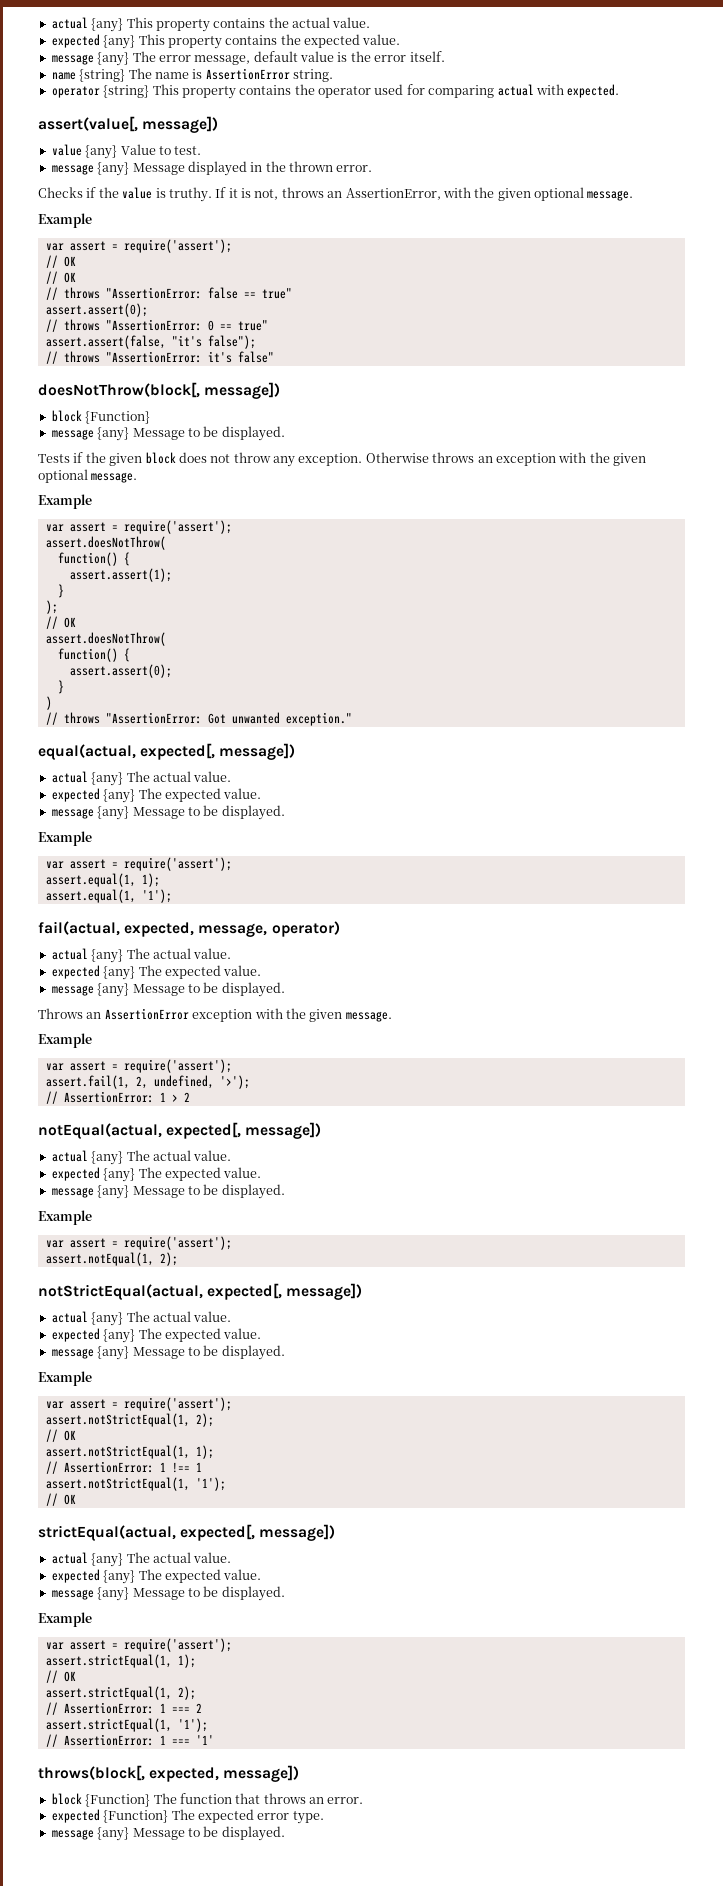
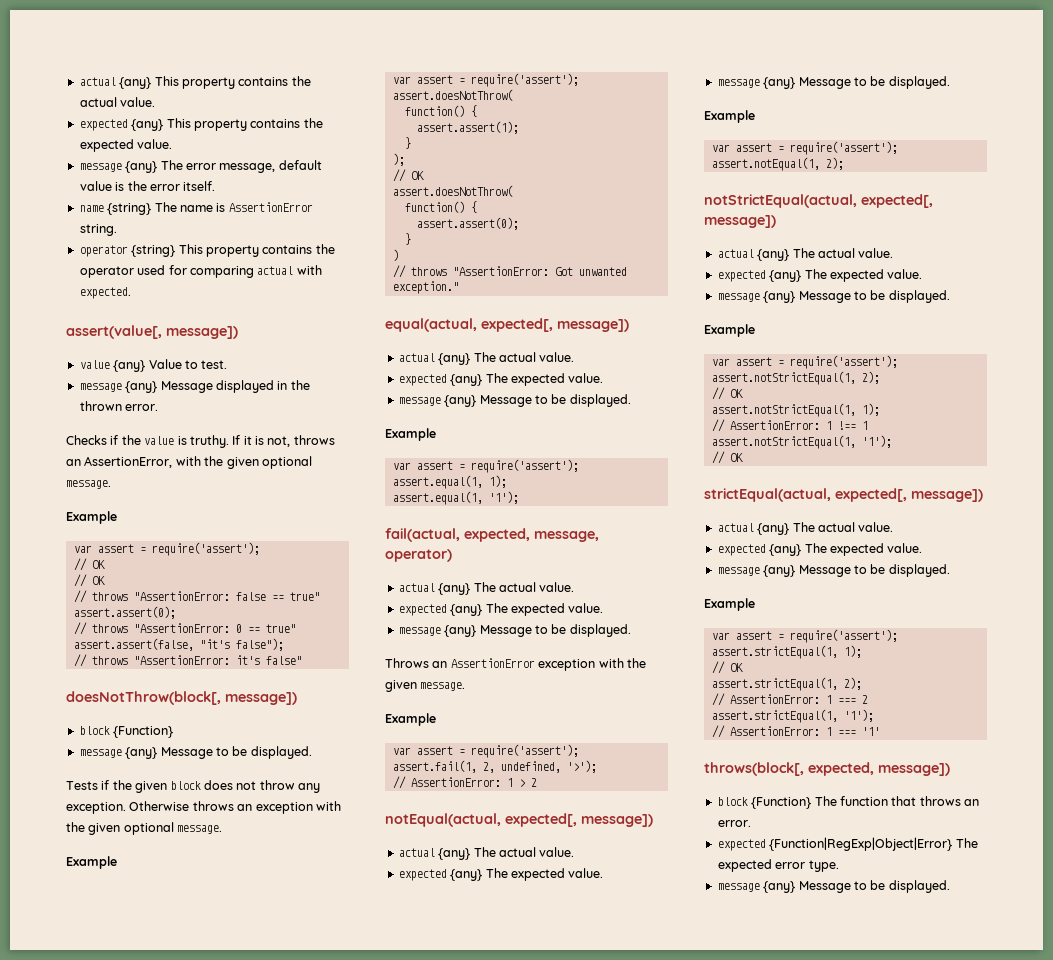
[103,1810,169,1823] {Function} -> [769,837,953,851] {Function|RegExp|Object|Error}

